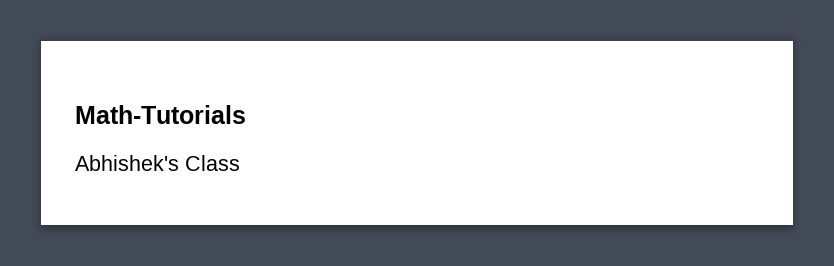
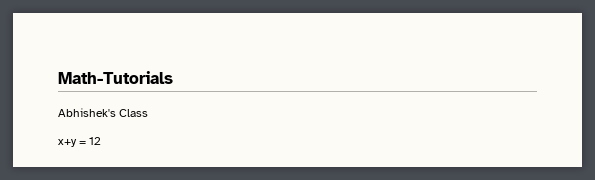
(240, 163) none -> [58,137,102,147] // x+y = 12

